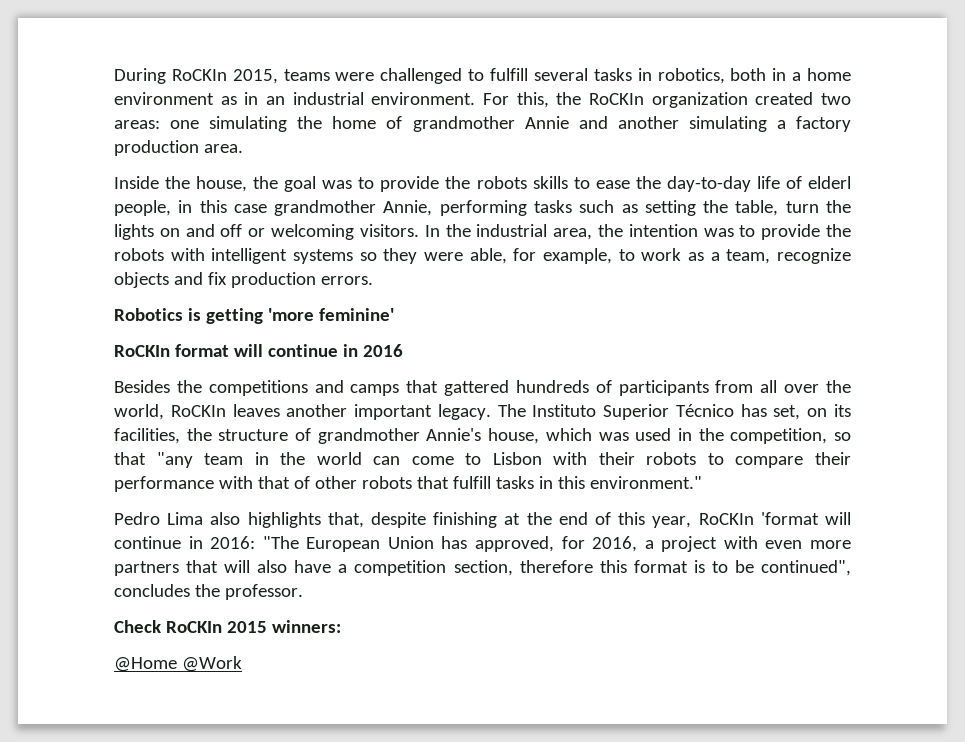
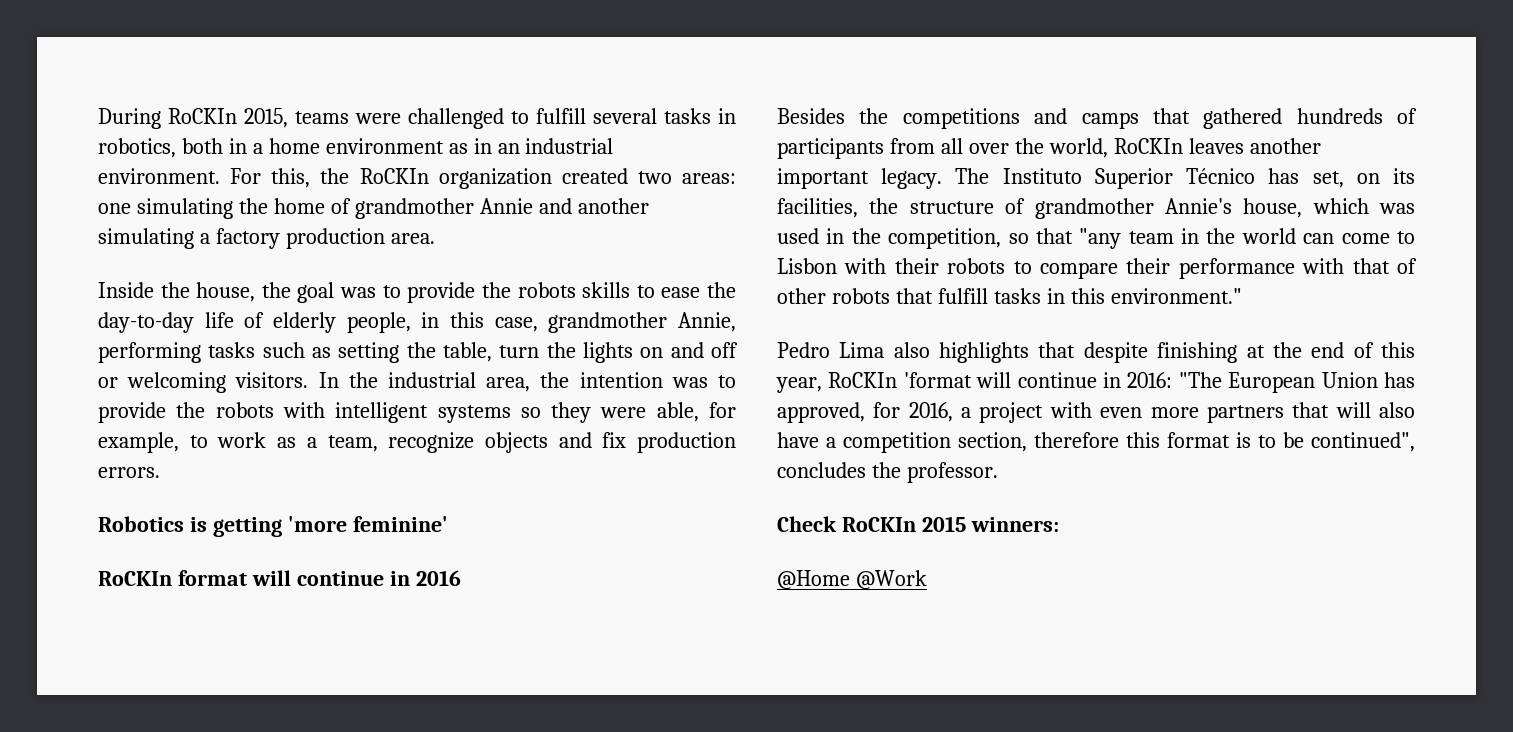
[807,176,851,189] elderl -> [273,312,336,333] elderly
[233,204,267,213] case -> [494,317,538,332] case,
[444,380,510,396] gattered -> [1203,108,1283,129] gathered
[327,512,364,528] that, -> [1038,342,1076,358] that

